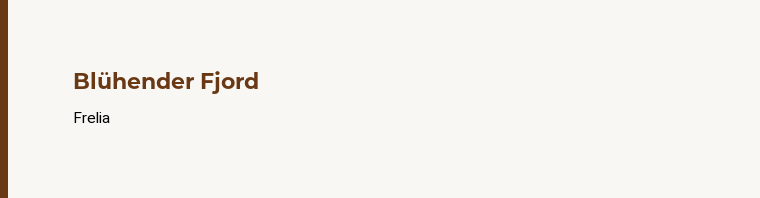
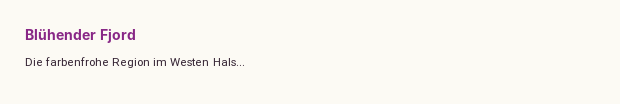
[73,112,110,123] Frelia -> [25,57,245,68] Die farbenfrohe Region im Westen Hals...

